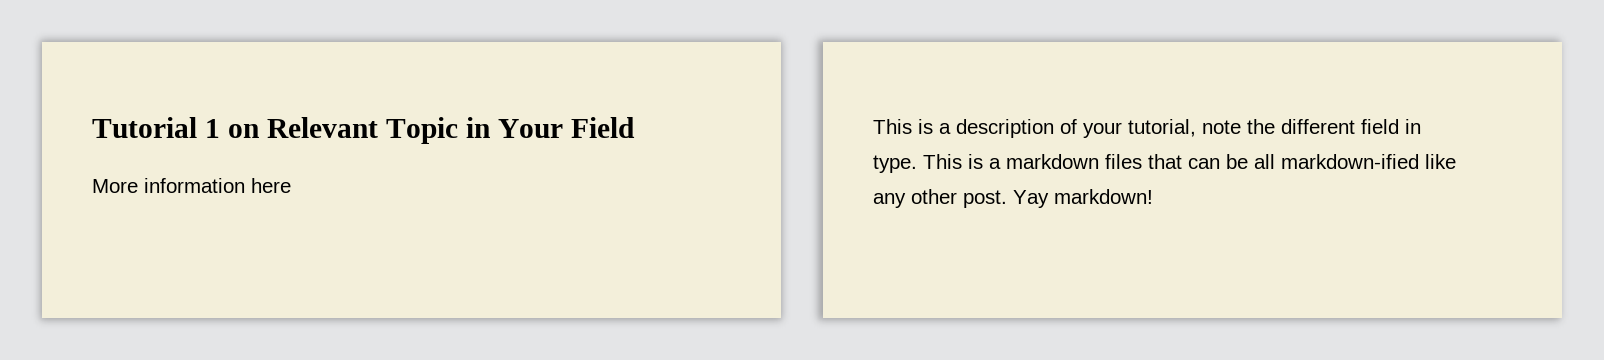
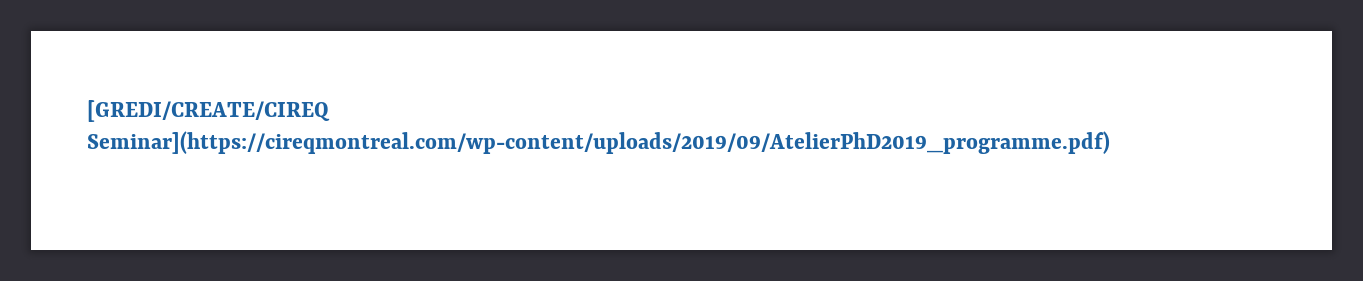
[92,117,635,144] [92,178,291,193] [873,119,1421,138] [873,154,1456,173] [873,189,1153,208] Tutorial 1 on Relevant Topic in Your Field // More information here // This is a description of your tutorial, note the different field in type. This is a markdown files that can be all markdown-ified like any other post. Yay markdown! -> [87,100,330,122] [87,131,1110,154] [GREDI/CREATE/CIREQ Seminar](https://cireqmontreal.com/wp-content/uploads/2019/09/AtelierPhD2019_programme.pdf)

